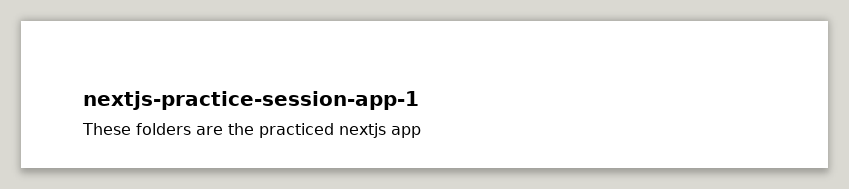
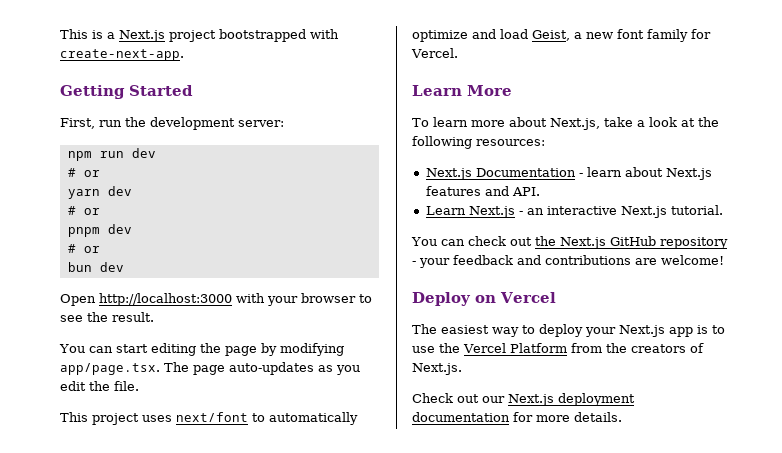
[83,91,419,110] [82,123,421,138] nextjs-practice-session-app-1 // These folders are the practiced nextjs app -> [60,29,339,42] [60,49,184,61] [60,85,193,99] [60,117,284,130] [67,148,156,161] [67,168,100,177] [67,186,132,199] [67,206,100,215] [67,224,132,237] [67,244,100,253] [67,262,124,272] [60,293,372,306] [60,312,154,322] [59,343,344,356] [60,362,360,375] [60,381,139,391] [60,412,358,425] [412,29,711,42] [411,48,458,58] [412,85,512,96] [412,117,719,130] [412,136,545,149] [425,167,712,180] [425,186,540,196] [425,205,723,218] [411,236,728,249] [412,255,724,268] [412,292,556,306] [412,324,725,337] [412,343,704,353] [412,363,462,375] [412,393,635,406] [412,412,622,422] This is a Next.js project bootstrapped with create-next-app. // Getting Started // First, run the development server: // npm run dev // # or // yarn dev // # or // pnpm dev // # or // bun dev // Open http://localhost:3000 with your browser to see the result. // You can start editing the page by modifying app/page.tsx. The page auto-updates as you edit the file. // This project uses next/font to automatically optimize and load Geist, a new font family for Vercel. // Learn More // To learn more about Next.js, take a look at the following resources: // Next.js Documentation - learn about Next.js features and API. // Learn Next.js - an interactive Next.js tutorial. // You can check out the Next.js GitHub repository - your feedback and contributions are welcome! // Deploy on Vercel // The easiest way to deploy your Next.js app is to use the Vercel Platform from the creators of Next.js. // Check out our Next.js deployment documentation for more details.

